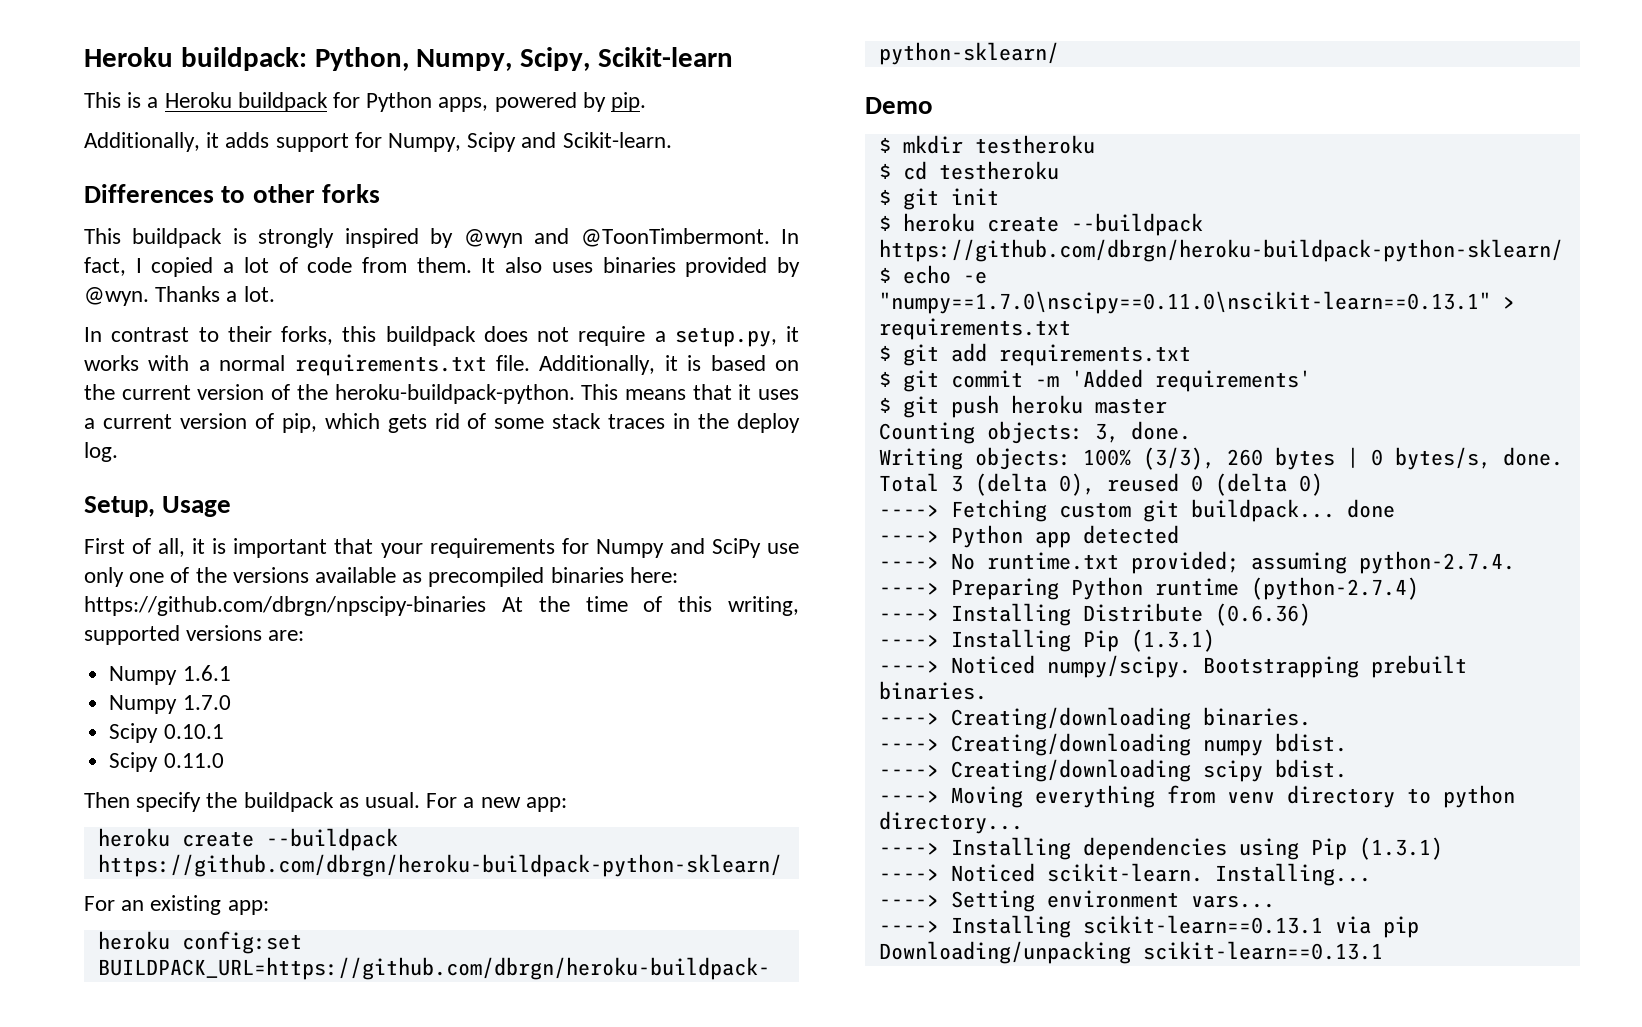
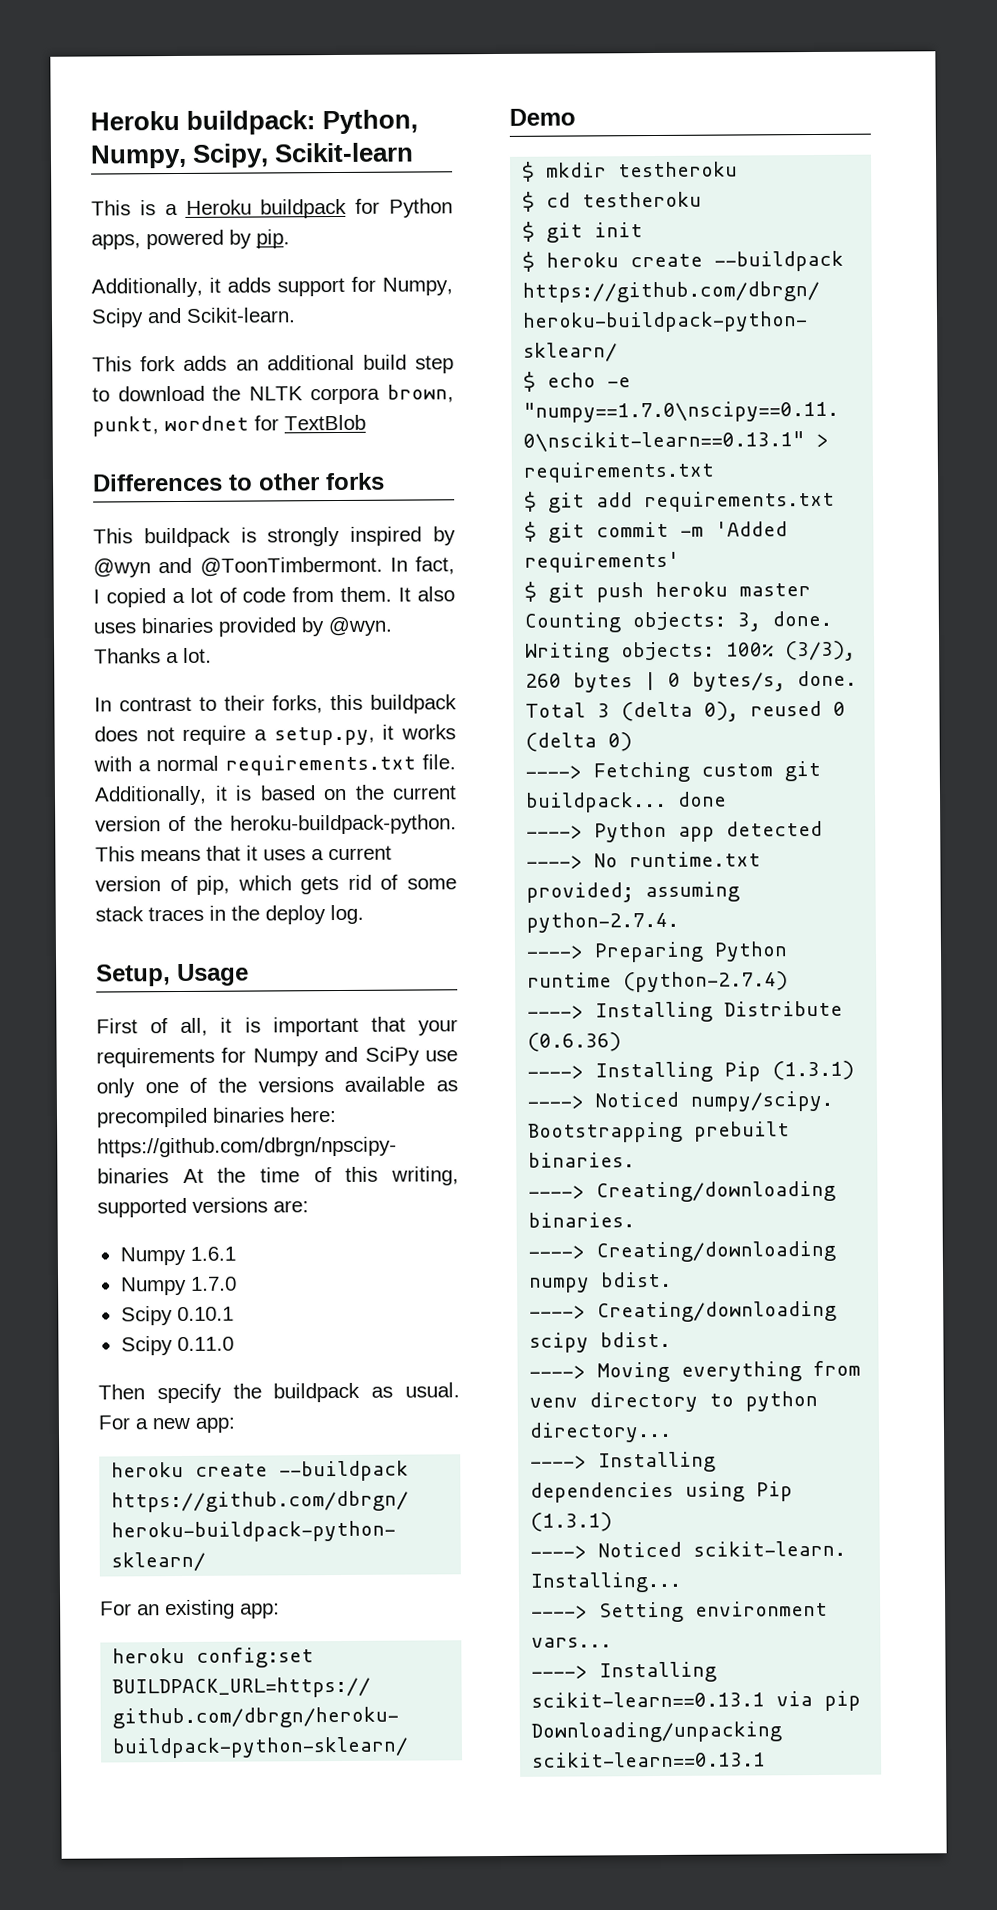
(672, 140) none -> [92,354,454,374] [92,384,454,405] [92,414,366,437] // This fork adds an additional build step to download the NLTK corpora brown, punkt, wordnet for TextBlob

